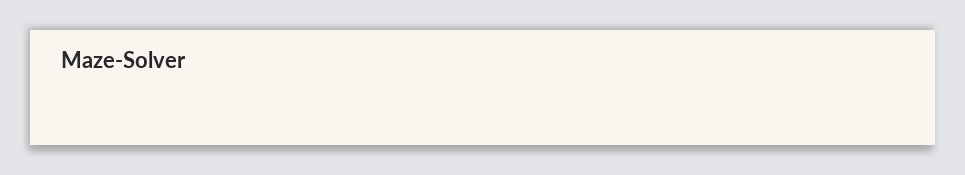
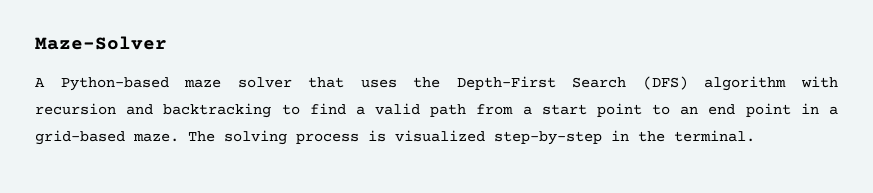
(186, 59) none -> [35,76,838,91] [35,103,838,118] [35,130,755,145] // A Python-based maze solver that uses the Depth-First Search (DFS) algorithm with recursion and backtracking to find a valid path from a start point to an end point in a grid-based maze. The solving process is visualized step-by-step in the terminal.

